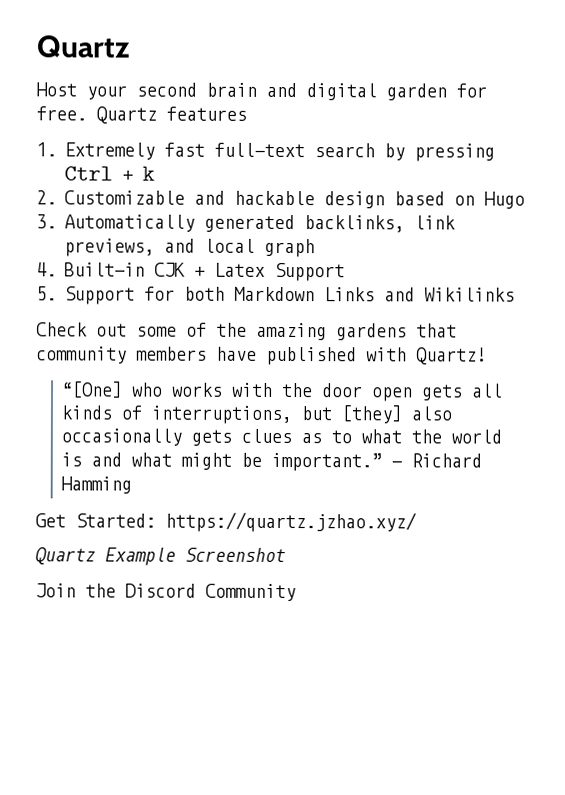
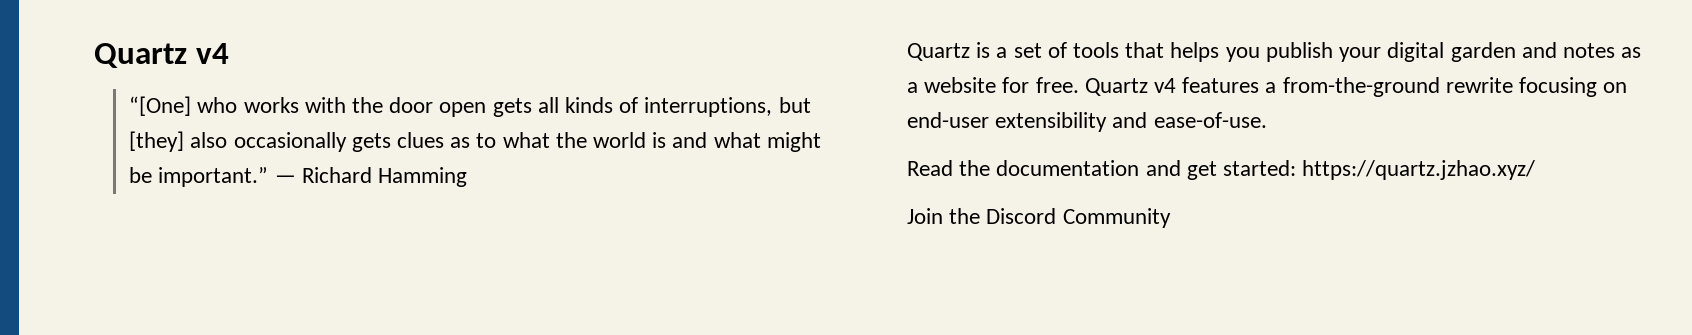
[36,35,131,58] [36,82,487,101] [36,106,247,124] [36,142,495,162] [63,166,155,181] [36,190,525,209] [36,214,456,233] [63,238,315,258] [36,262,345,282] [36,286,515,305] [36,322,457,341] [36,346,487,366] Quartz // Host your second brain and digital garden for free. Quartz features // 1. Extremely fast full-text search by pressing Ctrl + k // 2. Customizable and hackable design based on Hugo // 3. Automatically generated backlinks, link previews, and local graph // 4. Built-in CJK + Latex Support // 5. Support for both Markdown Links and Wikilinks // Check out some of the amazing gardens that community members have published with Quartz! -> [94,43,229,68] Quartz v4
[35,511,417,533] [35,547,286,566] Get Started: https://quartz.jzhao.xyz/ // Quartz Example Screenshot -> [907,42,1642,62] [907,77,1628,97] [907,112,1267,132] [907,160,1536,180] Quartz is a set of tools that helps you publish your digital garden and notes as a website for free. Quartz v4 features a from-the-ground rewrite focusing on end-user extensibility and ease-of-use. // Read the documentation and get started: https://quartz.jzhao.xyz/

